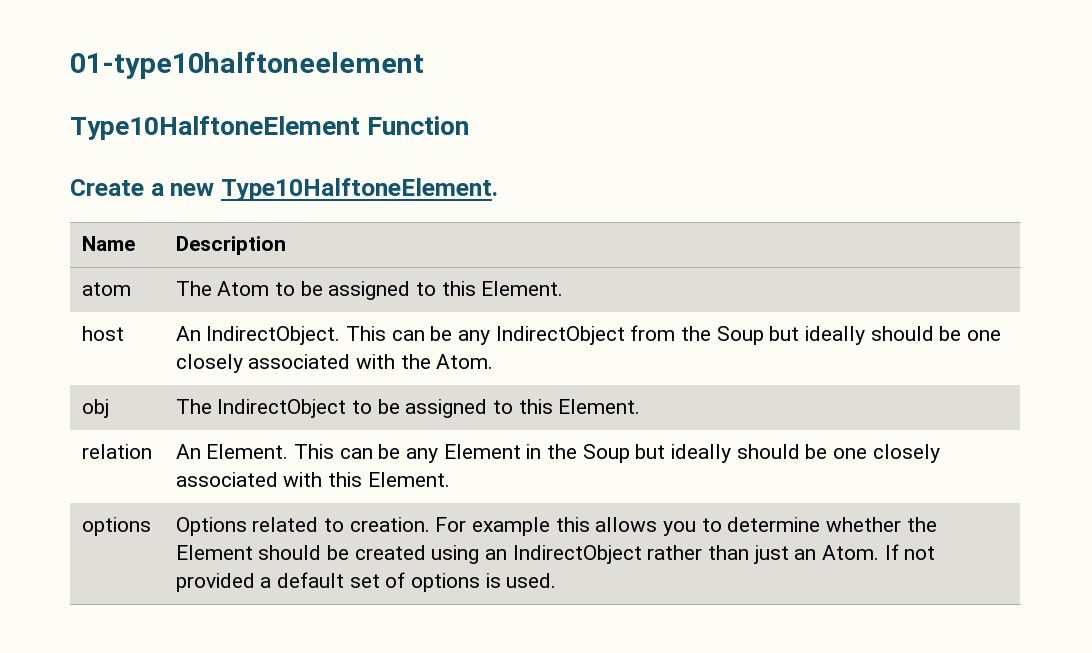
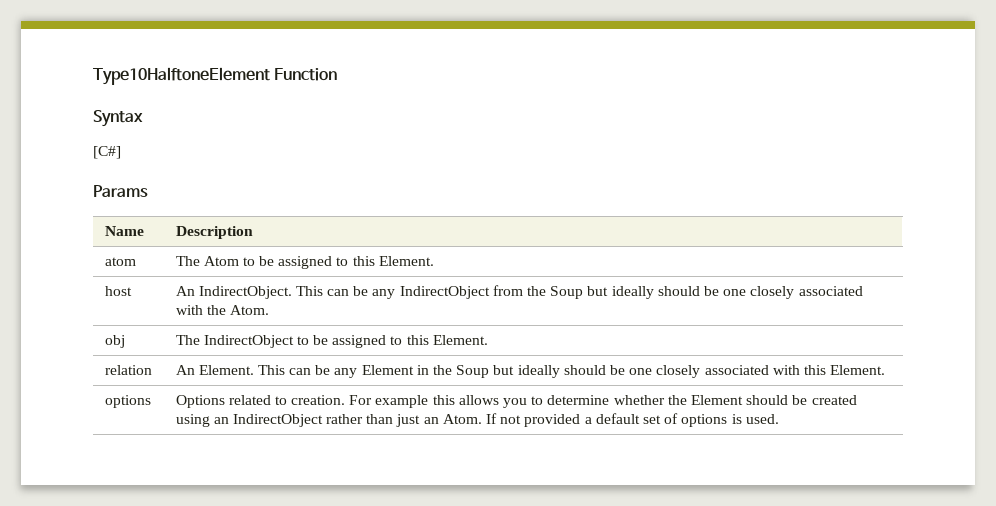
[70,52,424,79] 01-type10halftoneelement // -> (93, 76) none
[70,178,498,201] Create a new Type10HalftoneElement. -> [93,110,143,127] [93,146,121,159] [93,185,148,197] Syntax // [C#] // Params

